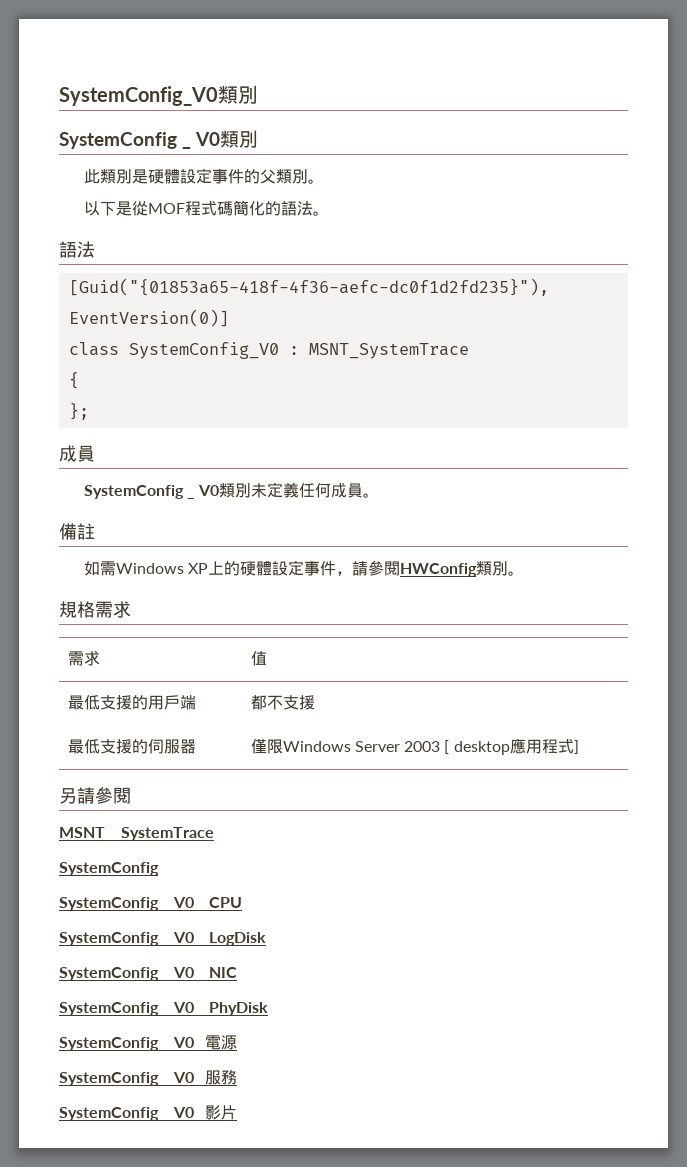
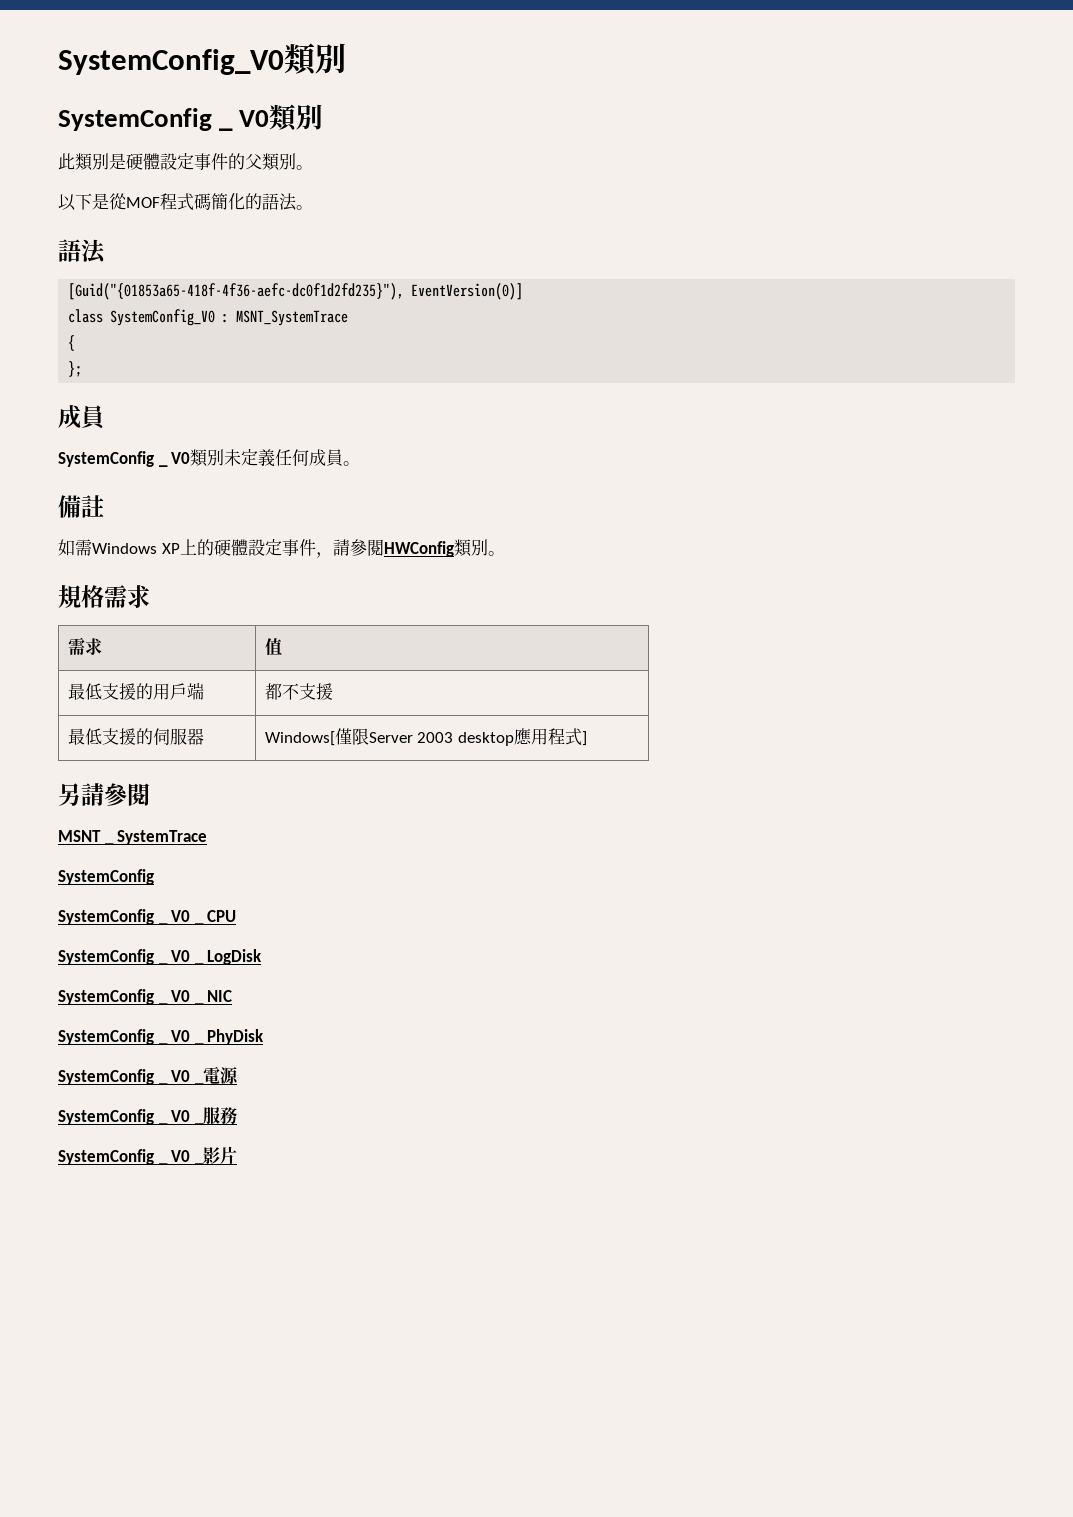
[250,739,351,754] 僅限Windows -> [264,728,369,746] Windows[僅限
[444,740,450,754] [ -> (454, 737) none

